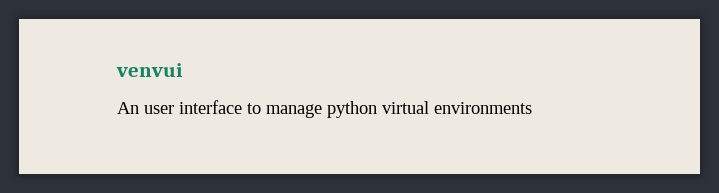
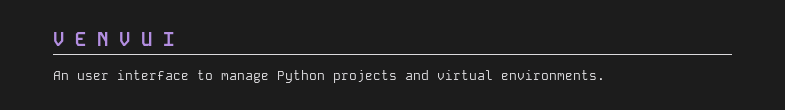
[116,63,183,77] venvui -> [53,32,174,46] V E N V U I
[327,101,532,118] python virtual environments -> [277,70,605,83] Python projects and virtual environments.

